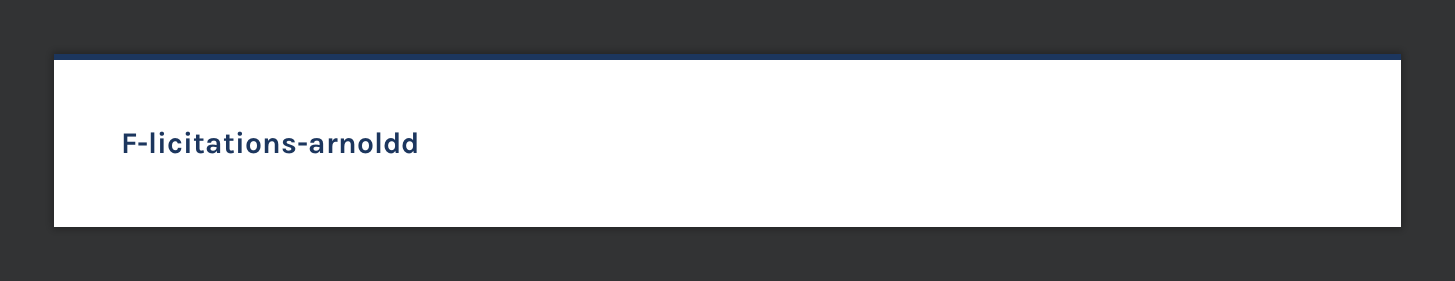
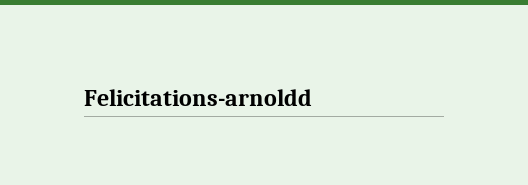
[121,131,419,154] F-licitations-arnoldd -> [84,89,312,106] Felicitations-arnoldd

